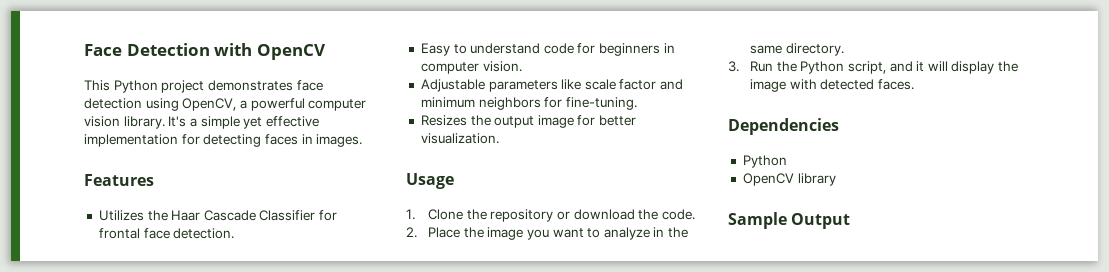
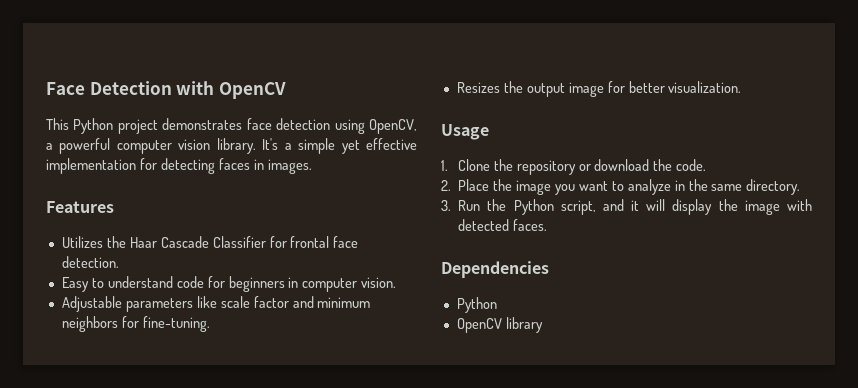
[728,212,851,229] // Sample Output -> (543, 325) none

